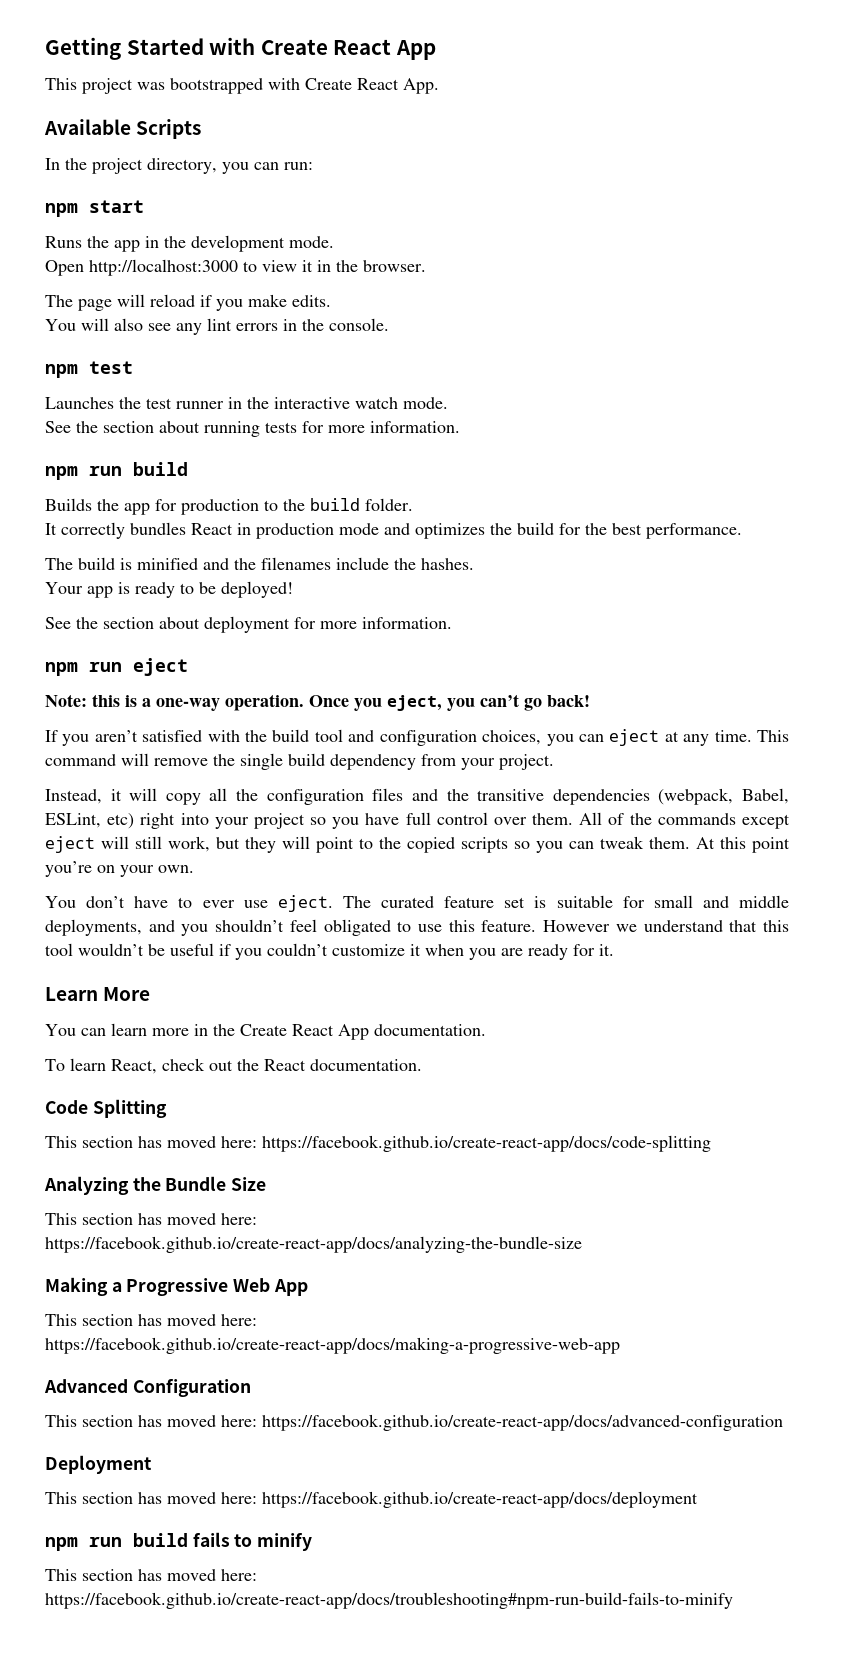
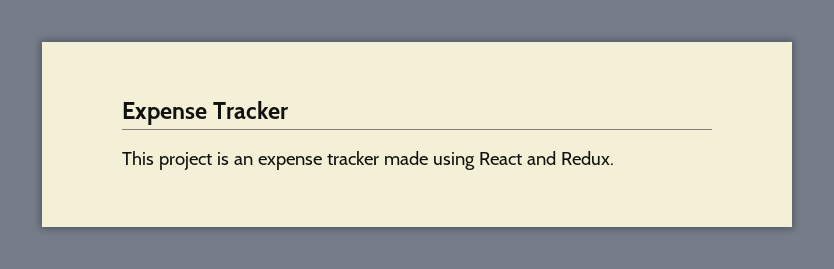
[45,37,436,60] [45,78,439,94] [44,119,202,139] [45,158,313,174] [45,200,144,217] [45,235,334,252] [45,259,426,276] [45,294,331,311] [45,318,389,335] [45,361,133,378] [45,397,448,409] [45,421,460,437] [45,462,188,480] [45,498,413,515] [45,522,742,539] [45,557,474,570] [45,581,293,598] [45,616,452,633] [45,658,188,676] [45,694,590,711] [45,729,789,746] [45,753,554,770] [45,788,790,805] [45,812,790,829] [45,836,790,853] [45,861,194,877] [45,895,789,912] [45,919,789,936] [45,943,614,960] [45,987,151,1001] [45,1023,486,1040] [45,1058,422,1074] [45,1099,167,1118] [45,1135,711,1152] [44,1176,267,1195] [45,1213,257,1225] [45,1236,582,1253] [45,1277,308,1296] [45,1314,257,1326] [45,1337,620,1354] [44,1378,251,1397] [45,1414,783,1431] [45,1455,152,1474] [45,1491,698,1508] [45,1532,313,1551] [45,1569,257,1581] [45,1592,733,1609] Getting Started with Create React App // This project was bootstrapped with Create React App. // Available Scripts // In the project directory, you can run: // npm start // Runs the app in the development mode. // Open http://localhost:3000 to view it in the browser. // The page will reload if you make edits. // You will also see any lint errors in the console. // npm test // Launches the test runner in the interactive watch mode. // See the section about running tests for more information. // npm run build // Builds the app for production to the build folder. // It correctly bundles React in production mode and optimizes the build for the best performance. // The build is minified and the filenames include the hashes. // Your app is ready to be deployed! // See the section about deployment for more information. // npm run eject // Note: this is a one-way operation. Once you eject, you can’t go back! // If you aren’t satisfied with the build tool and configuration choices, you can eject at any time. This command will remove the single build dependency from your project. // Instead, it will copy all the configuration files and the transitive dependencies (webpack, Babel, ESLint, etc) right into your project so you have full control over them. All of the commands except eject will still work, but they will point to the copied scripts so you can tweak them. At this point you’re on your own. // You don’t have to ever use eject. The curated feature set is suitable for small and middle deployments, and you shouldn’t feel obligated to use this feature. However we understand that this tool wouldn’t be useful if you couldn’t customize it when you are ready for it. // Learn More // You can learn more in the Create React App documentation. // To learn React, check out the React documentation. // Code Splitting // This section has moved here: https://facebook.github.io/create-react-app/docs/code-splitting // Analyzing the Bundle Size // This section has moved here: https://facebook.github.io/create-react-app/docs/analyzing-the-bundle-size // Making a Progressive Web App // This section has moved here: https://facebook.github.io/create-react-app/docs/making-a-progressive-web-app // Advanced Configuration // This section has moved here: https://facebook.github.io/create-react-app/docs/advanced-configuration // Deployment // This section has moved here: https://facebook.github.io/create-react-app/docs/deployment // npm run build fails to minify // This section has moved here: https://facebook.github.io/create-react-app/docs/troubleshooting#npm-run-build-fails-to-minify -> [122,101,290,125] [122,151,614,170] Expense Tracker // This project is an expense tracker made using React and Redux.

